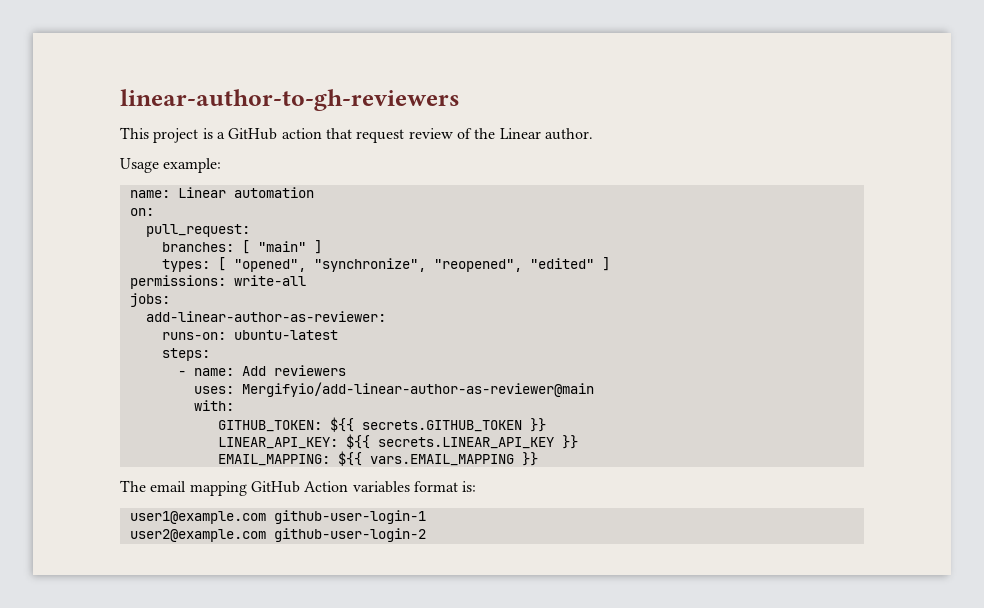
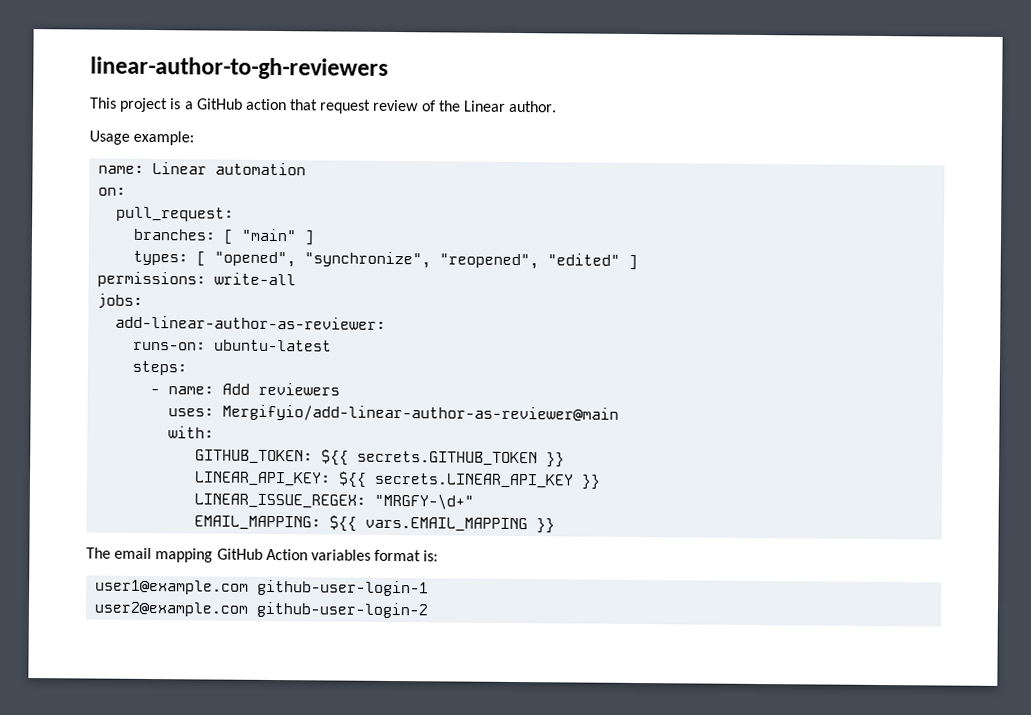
(578, 442) none -> [194,493,475,510] // LINEAR_ISSUE_REGEX: "MRGFY-\d+"

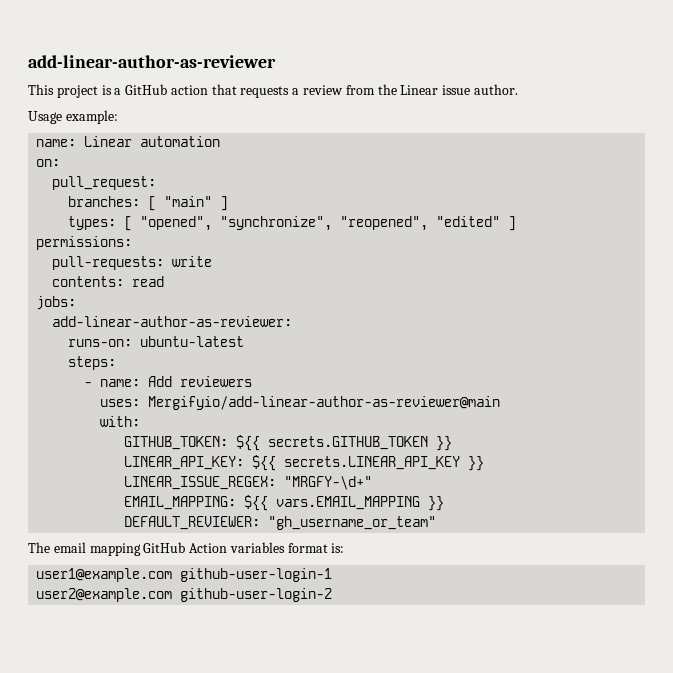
[90,56,389,80] linear-author-to-gh-reviewers -> [28,55,276,68] add-linear-author-as-reviewer
[319,99,436,114] request review of -> [240,85,375,98] requests a review from
(507, 106) none -> [442,85,471,95] issue
[214,272,297,286] write-all -> [52,256,213,270] [52,276,165,287] // pull-requests: write // contents: read
(556, 526) none -> [124,516,437,530] // DEFAULT_REVIEWER: "gh_username_or_team"

